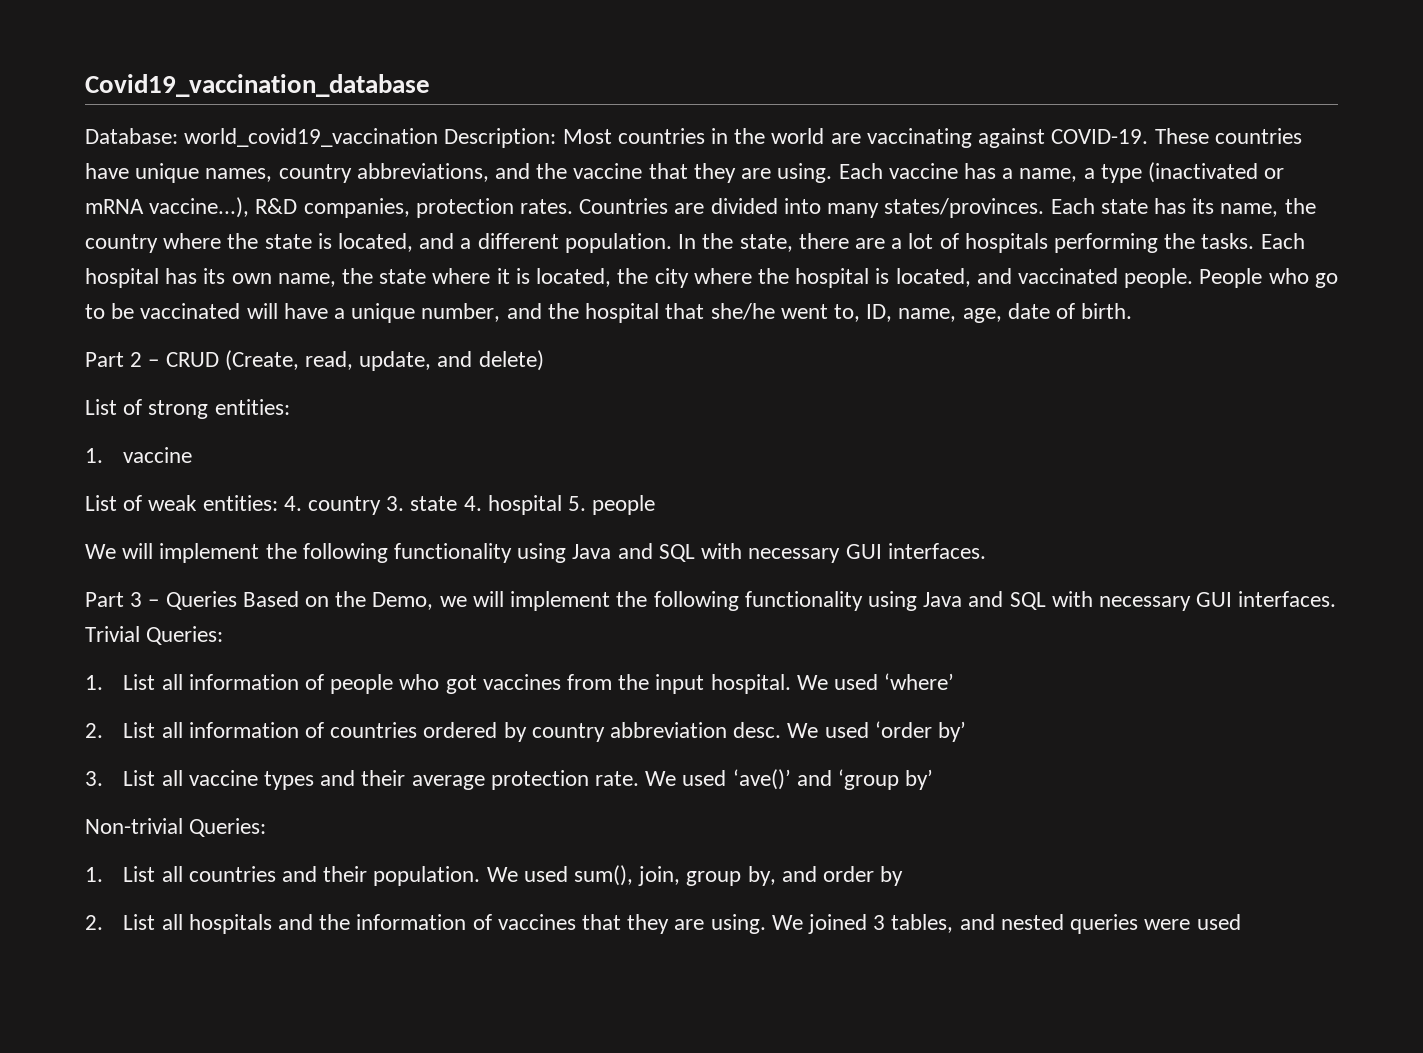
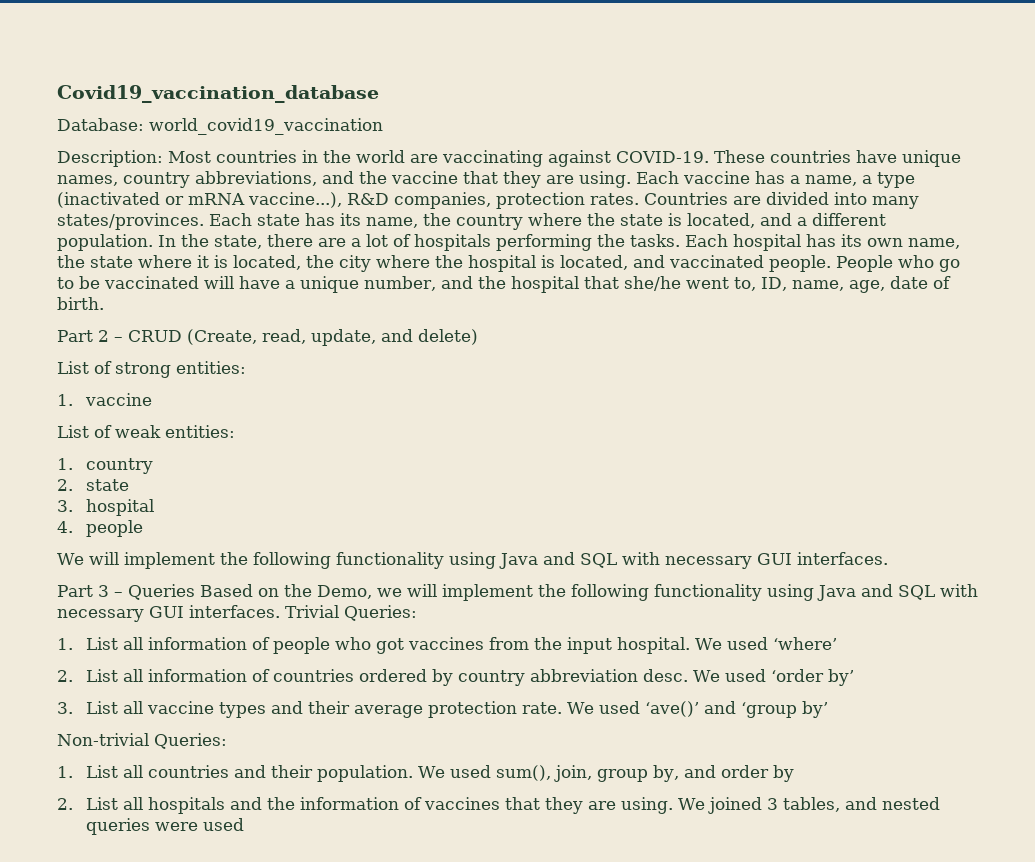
(439, 137) none -> (383, 126) //
[283,495,587,515] 4. country 3. state 4. hospital 5. -> [57,458,153,474] [57,479,129,491] [57,499,154,516] [57,521,73,533] // 1. country // 2. state // 3. hospital // 4.

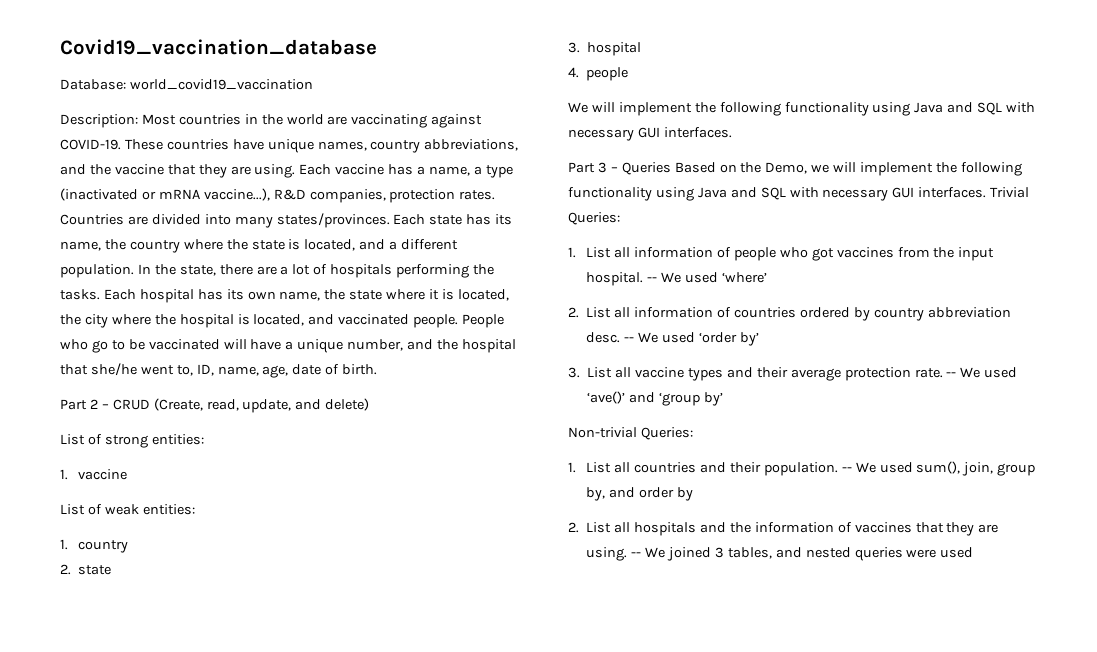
(690, 645) none -> [647,277,658,282] --
(688, 675) none -> [624,337,635,342] --
(562, 708) none -> [946,372,957,377] --
(413, 773) none -> [841,467,852,472] --
(673, 805) none -> [631,552,642,557] --

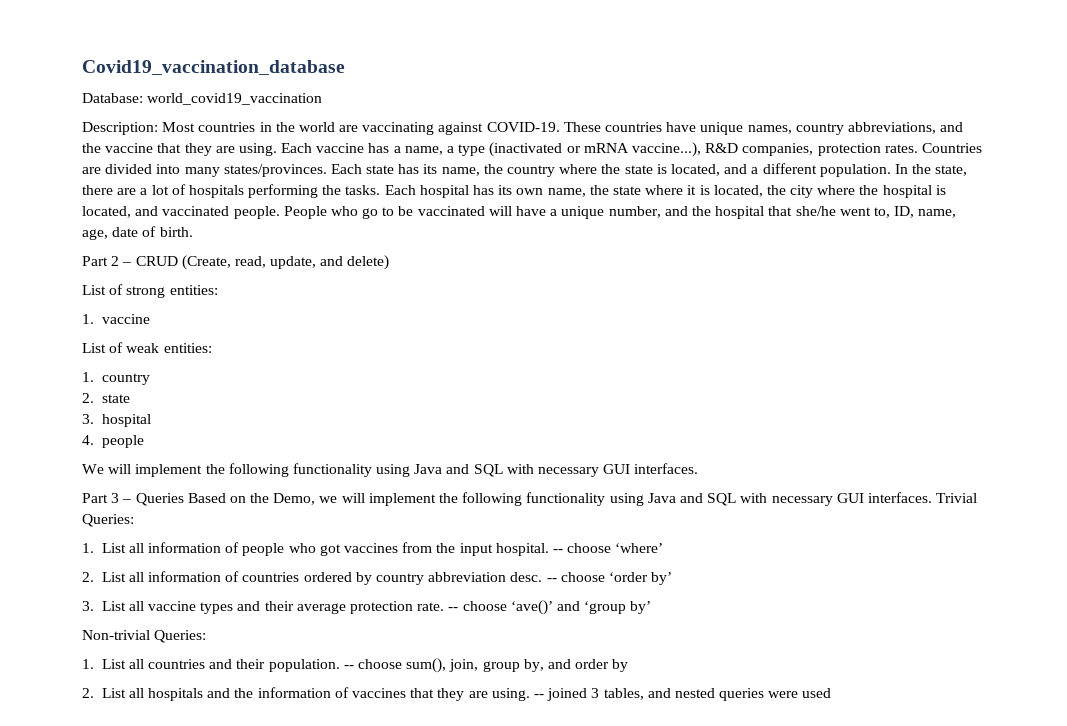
[661,272,718,283] We used -> [567,543,612,553] choose
[638,332,695,343] We used -> [560,572,605,582] choose
[960,367,1018,378] We used -> [462,601,507,611] choose
[855,462,913,473] We used -> [358,659,403,669] choose
[645,547,666,558] We -> (544, 696) none

